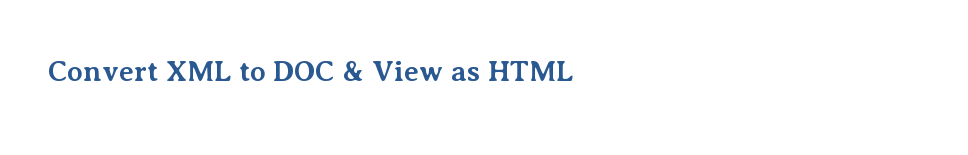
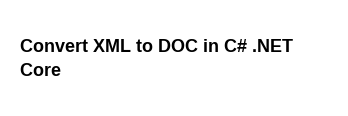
[342,61,573,81] & View as HTML -> [203,39,293,52] [20,63,61,76] in C# .NET Core

